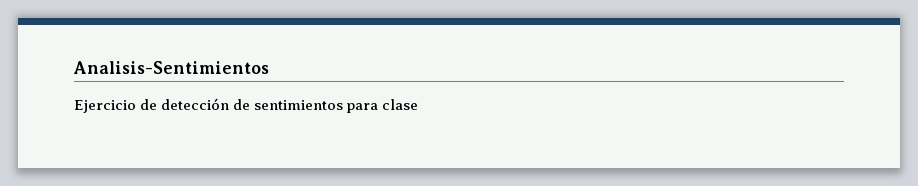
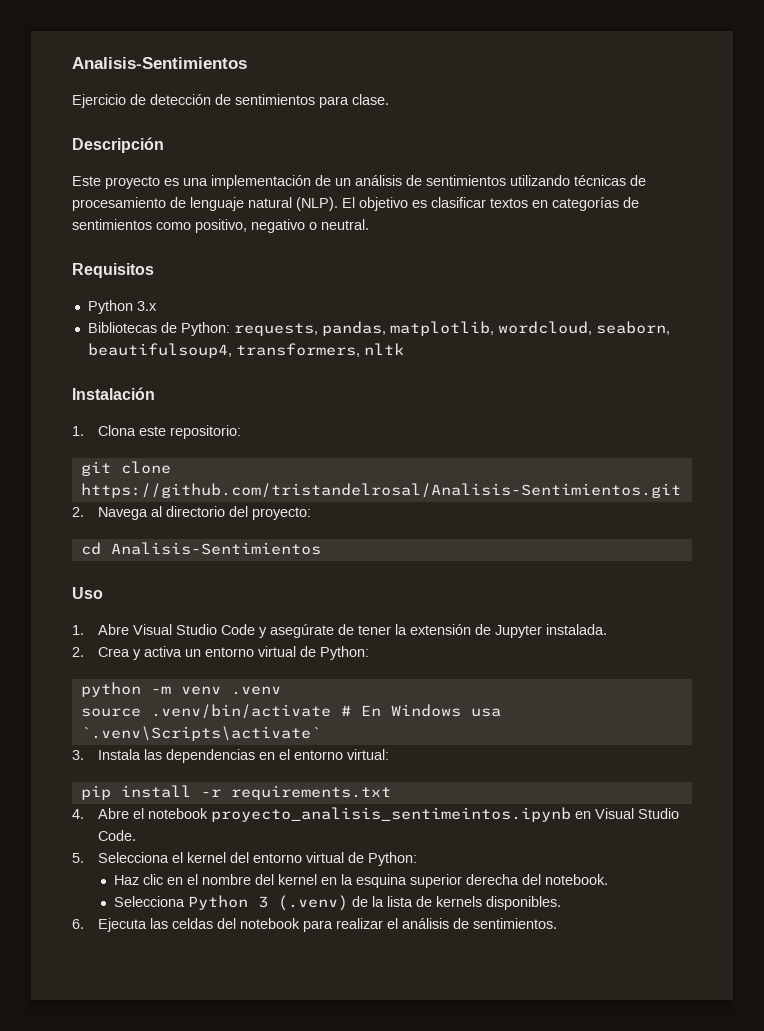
[382,99,419,110] clase -> [352,94,389,105] [72,137,164,153] [72,175,646,189] [72,197,639,211] [72,219,369,233] [72,263,154,278] [87,300,157,314] [87,321,670,336] [87,343,404,358] [72,387,155,400] [72,425,241,439] [80,461,171,476] [80,483,681,498] [72,506,311,520] [80,542,321,555] [72,587,103,599] [72,624,607,638] [72,646,369,660] [80,682,281,697] [80,704,501,719] [80,726,321,741] [72,749,389,763] [80,785,391,800] [72,807,679,822] [97,830,136,841] [72,852,417,866] [113,874,608,888] [113,895,561,911] [72,918,557,932] clase. // Descripción // Este proyecto es una implementación de un análisis de sentimientos utilizando técnicas de procesamiento de lenguaje natural (NLP). El objetivo es clasificar textos en categorías de sentimientos como positivo, negativo o neutral. // Requisitos // Python 3.x // Bibliotecas de Python: requests, pandas, matplotlib, wordcloud, seaborn, beautifulsoup4, transformers, nltk // Instalación // 1. Clona este repositorio: // git clone https://github.com/tristandelrosal/Analisis-Sentimientos.git // 2. Navega al directorio del proyecto: // cd Analisis-Sentimientos // Uso // 1. Abre Visual Studio Code y asegúrate de tener la extensión de Jupyter instalada. // 2. Crea y activa un entorno virtual de Python: // python -m venv .venv // source .venv/bin/activate # En Windows usa `.venv\Scripts\activate` // 3. Instala las dependencias en el entorno virtual: // pip install -r requirements.txt // 4. Abre el notebook proyecto_analisis_sentimeintos.ipynb en Visual Studio Code. // 5. Selecciona el kernel del entorno virtual de Python: // Haz clic en el nombre del kernel en la esquina superior derecha del notebook. // Selecciona Python 3 (.venv) de la lista de kernels disponibles. // 6. Ejecuta las celdas del notebook para realizar el análisis de sentimientos.

